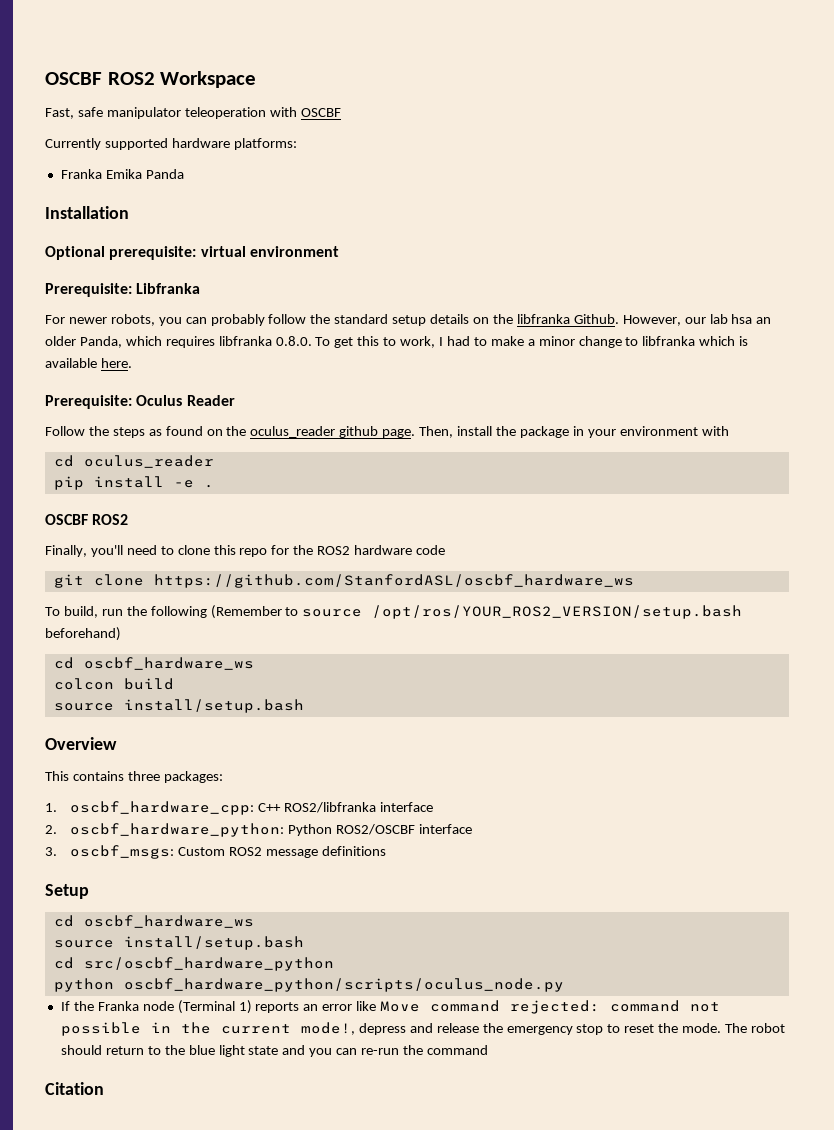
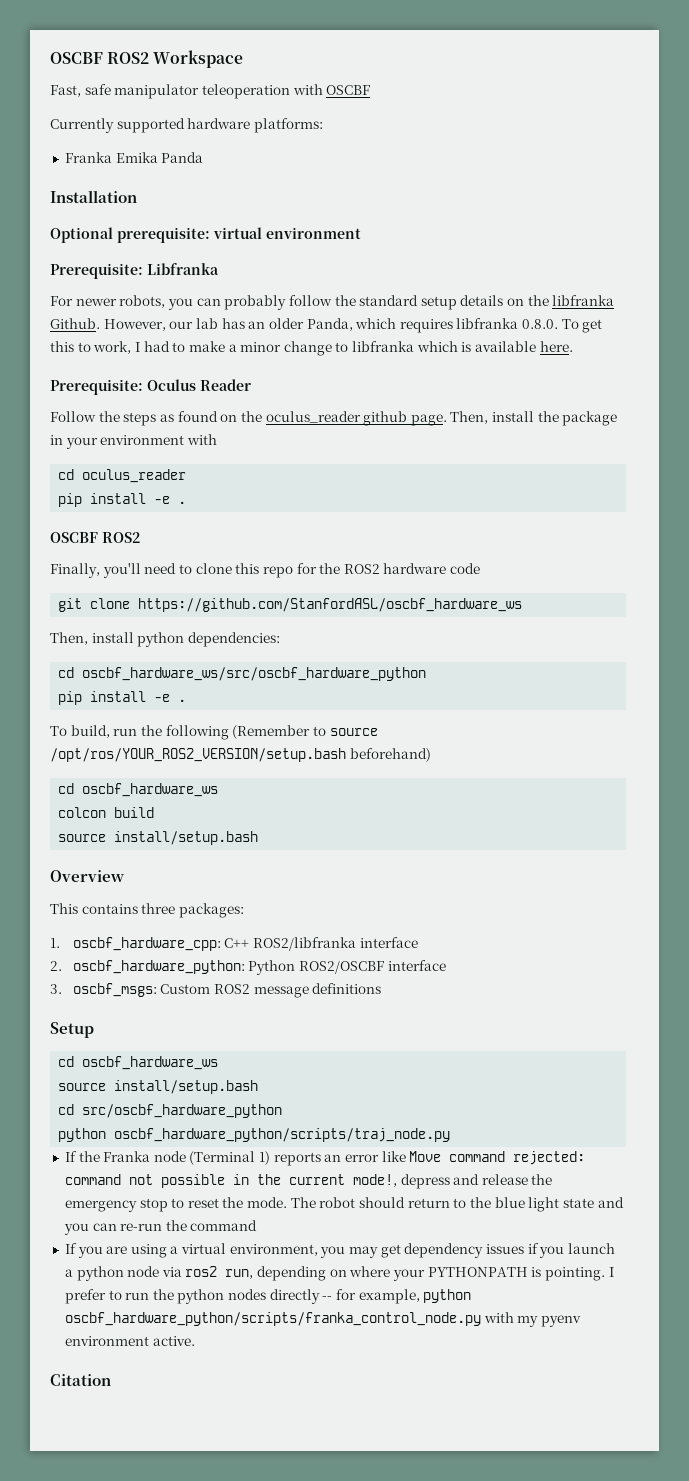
[731,314,753,324] hsa -> [221,318,245,329] has
(634, 581) none -> [50,632,280,647] [58,667,427,681] [58,691,187,705] // Then, install python dependencies: // cd oscbf_hardware_ws/src/oscbf_hardware_python // pip install -e .
[123,978,564,992] oscbf_hardware_python/scripts/oculus_node.py -> [114,1128,451,1142] oscbf_hardware_python/scripts/traj_node.py
(488, 1050) none -> [64,1243,615,1258] [64,1266,614,1281] [64,1289,472,1304] [64,1312,581,1327] [64,1336,195,1346] // If you are using a virtual environment, you may get dependency issues if you launch a python node via ros2 run, depending on where your PYTHONPATH is pointing. I prefer to run the python nodes directly -- for example, python oscbf_hardware_python/scripts/franka_control_node.py with my pyenv environment active.

